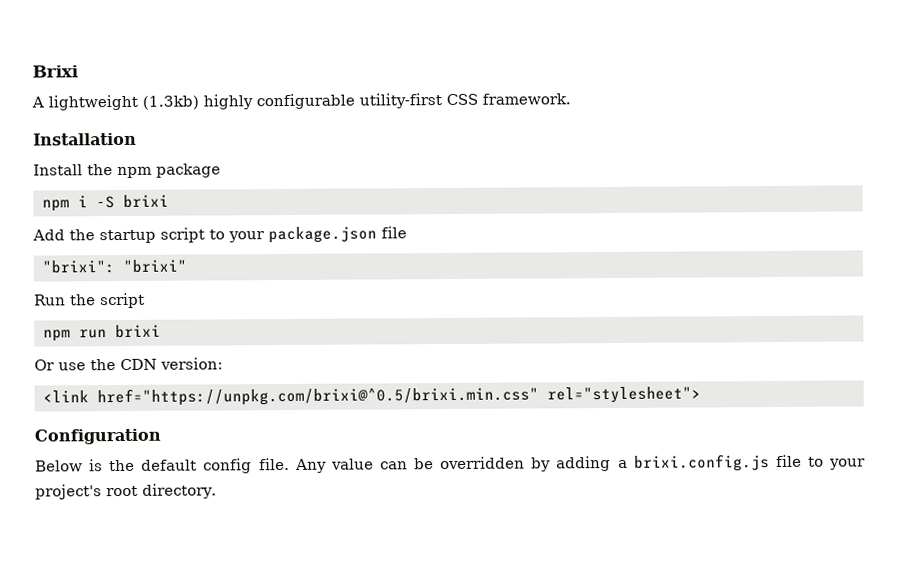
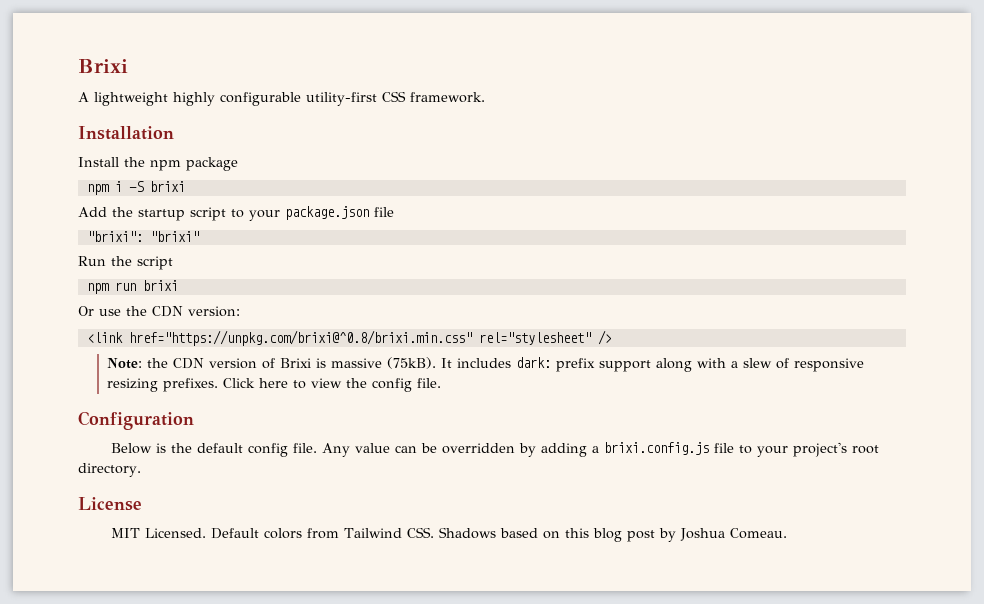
[142,95,199,110] (1.3kb) -> (168, 99) none
[96,386,701,407] href="https://unpkg.com/brixi@^0.5/brixi.min.css" rel="stylesheet"> -> [128,330,612,346] [106,357,864,372] [106,378,441,392] href="https://unpkg.com/brixi@^0.8/brixi.min.css" rel="stylesheet" /> // Note: the CDN version of Brixi is massive (75kB). It includes dark: prefix support along with a slew of responsive resizing prefixes. Click here to view the config file.
(217, 491) none -> [78,497,142,511] [110,527,787,542] // License // MIT Licensed. Default colors from Tailwind CSS. Shadows based on this blog post by Joshua Comeau.

